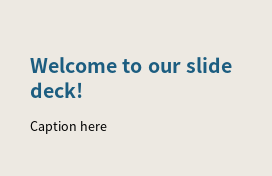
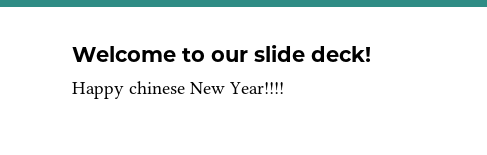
[30,121,108,134] Caption here -> [72,81,284,99] Happy chinese New Year!!!!

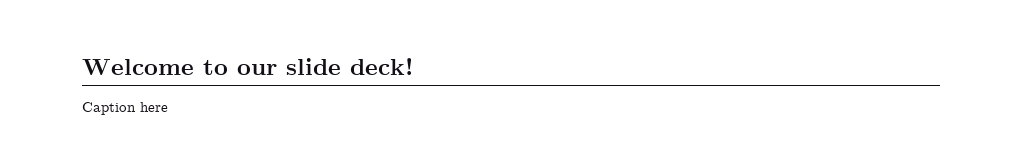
[72,81,284,99] Happy chinese New Year!!!! -> [82,102,168,115] Caption here

